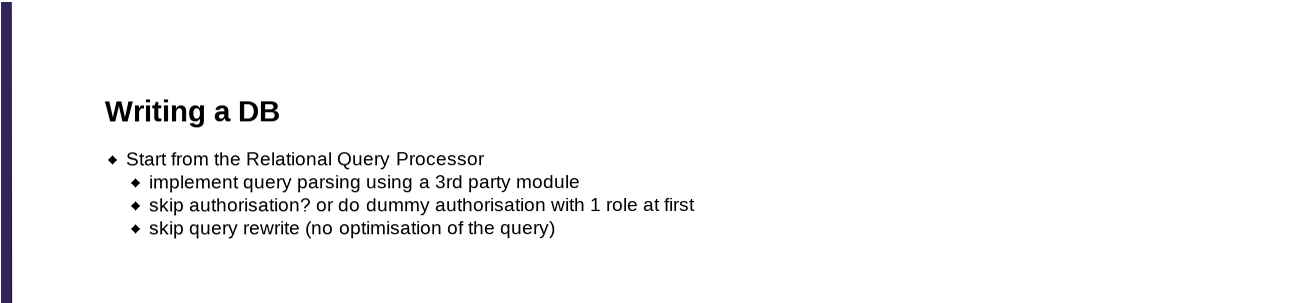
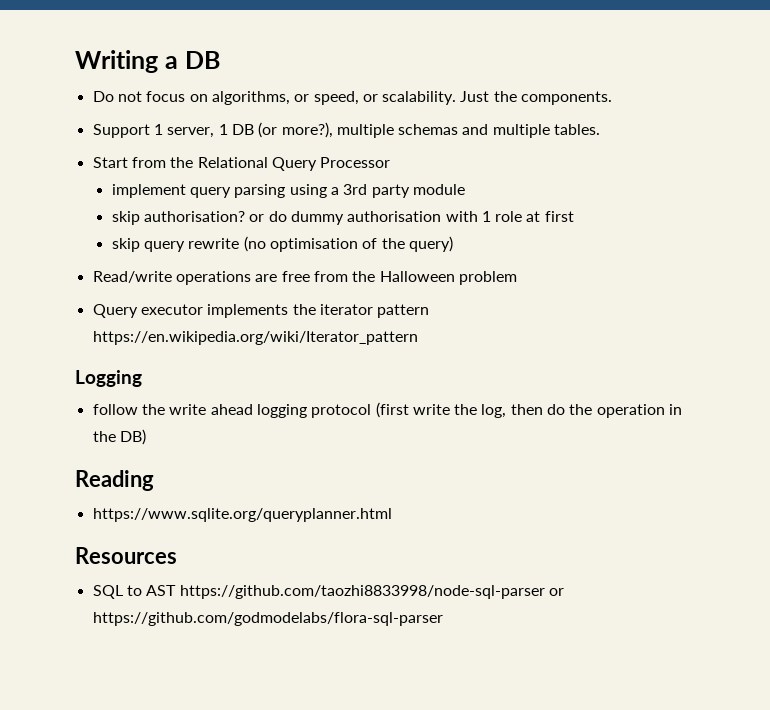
(280, 111) none -> [92,91,613,105] [92,122,601,138] // Do not focus on algorithms, or speed, or scalability. Just the components. // Support 1 server, 1 DB (or more?), multiple schemas and multiple tables.
(556, 230) none -> [92,271,517,285] [92,304,430,318] [92,331,418,345] [75,370,142,387] [92,402,683,418] [92,429,146,445] [75,470,154,491] [92,508,392,522] [75,547,177,564] [92,585,564,599] [92,612,443,626] // Read/write operations are free from the Halloween problem // Query executor implements the iterator pattern https://en.wikipedia.org/wiki/Iterator_pattern // Logging // follow the write ahead logging protocol (first write the log, then do the operation in the DB) // Reading // https://www.sqlite.org/queryplanner.html // Resources // SQL to AST https://github.com/taozhi8833998/node-sql-parser or https://github.com/godmodelabs/flora-sql-parser

